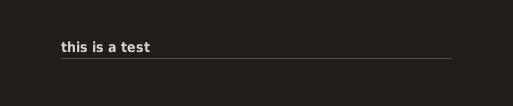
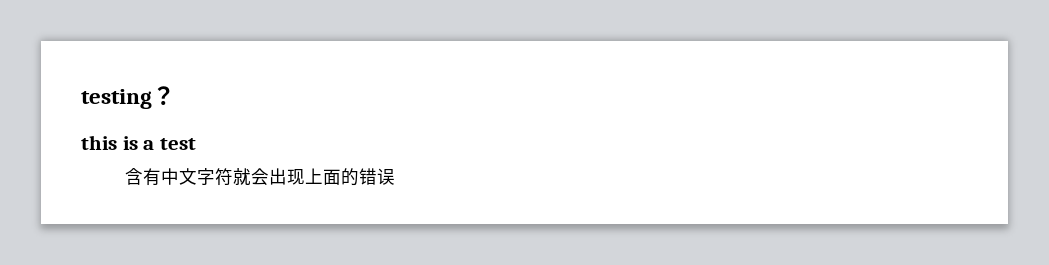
(61, 47) none -> [81,86,175,109] testing？ //
(150, 47) none -> [125,168,396,186] // 含有中文字符就会出现上面的错误

